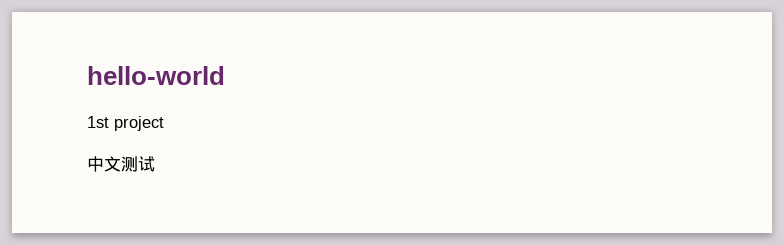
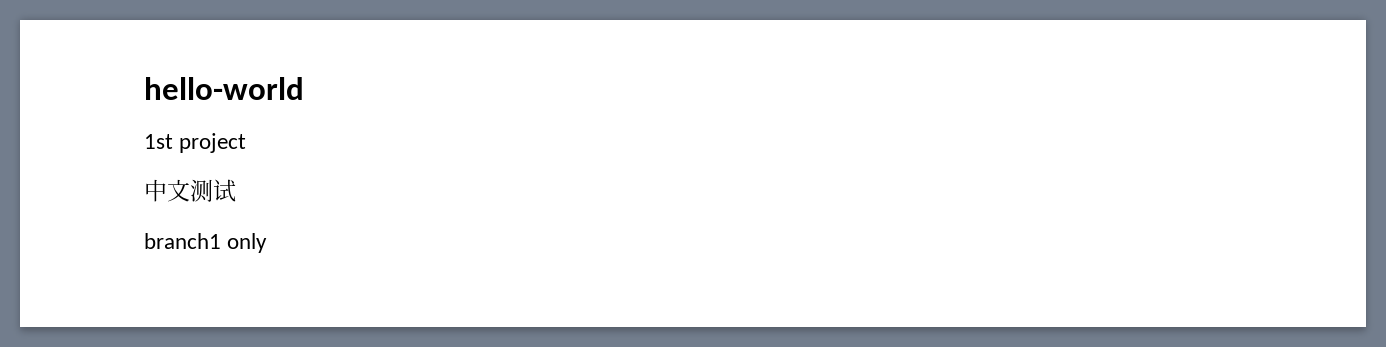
(155, 164) none -> [144,233,268,253] // branch1 only

